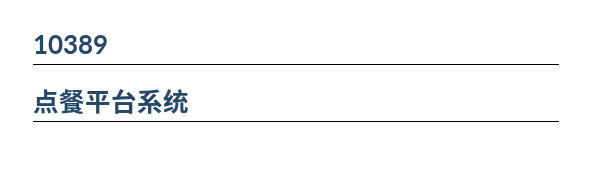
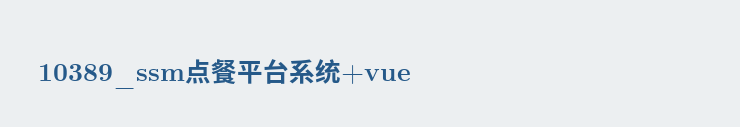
[33,35,108,54] 10389 // -> [38,64,185,89] 10389_ssm
(189, 101) none -> [341,65,411,84] +vue

